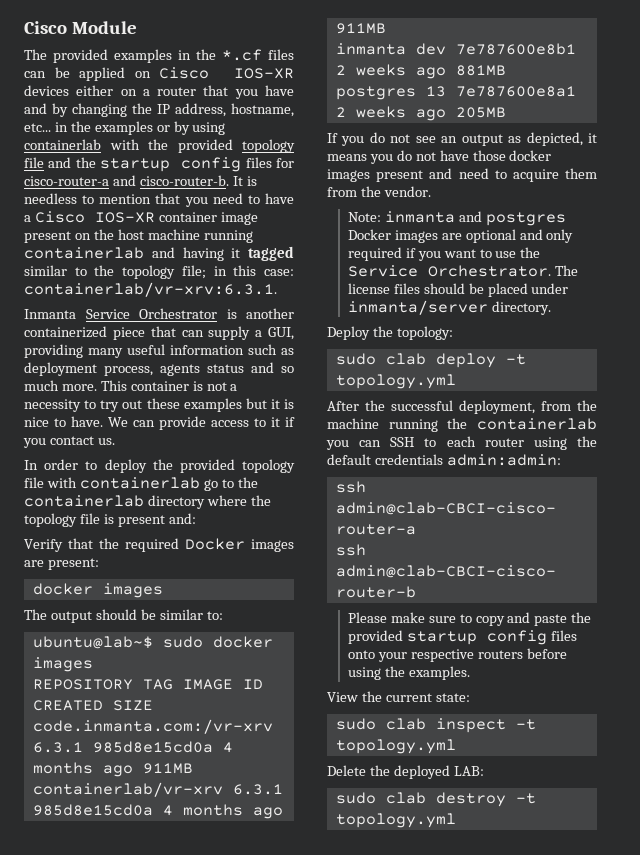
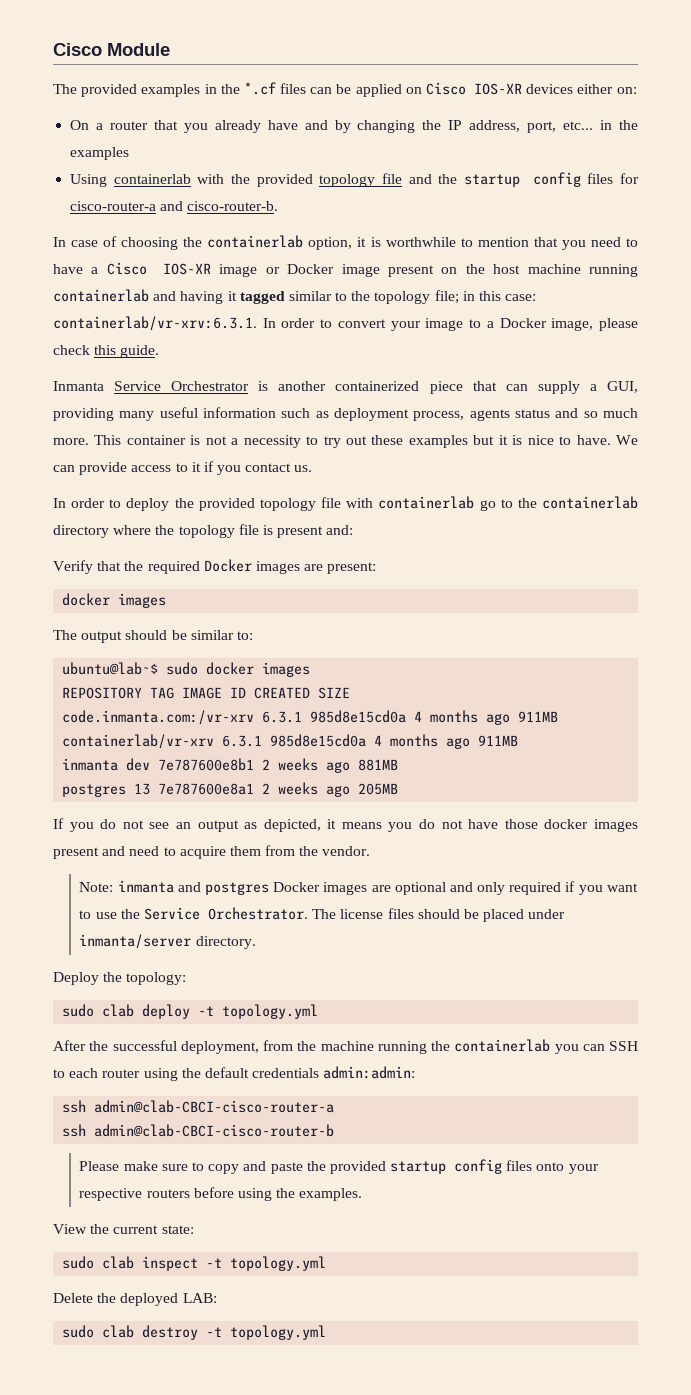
[120,89,137,96] on -> [616,87,637,94] [70,120,90,130] on: // On
(258, 94) none -> [214,120,261,133] already
[231,103,294,117] hostname, -> [527,121,557,133] port,
[156,121,226,135] or by using -> [70,174,108,187] // Using
[232,176,257,186] [24,193,77,204] It is needless -> [53,235,456,250] // In case of choosing the containerlab option, it is worthwhile
[158,212,217,222] container -> [219,264,335,277] image or Docker
(277, 289) none -> [262,318,639,331] [53,345,160,358] In order to convert your image to a Docker image, please check this guide.

